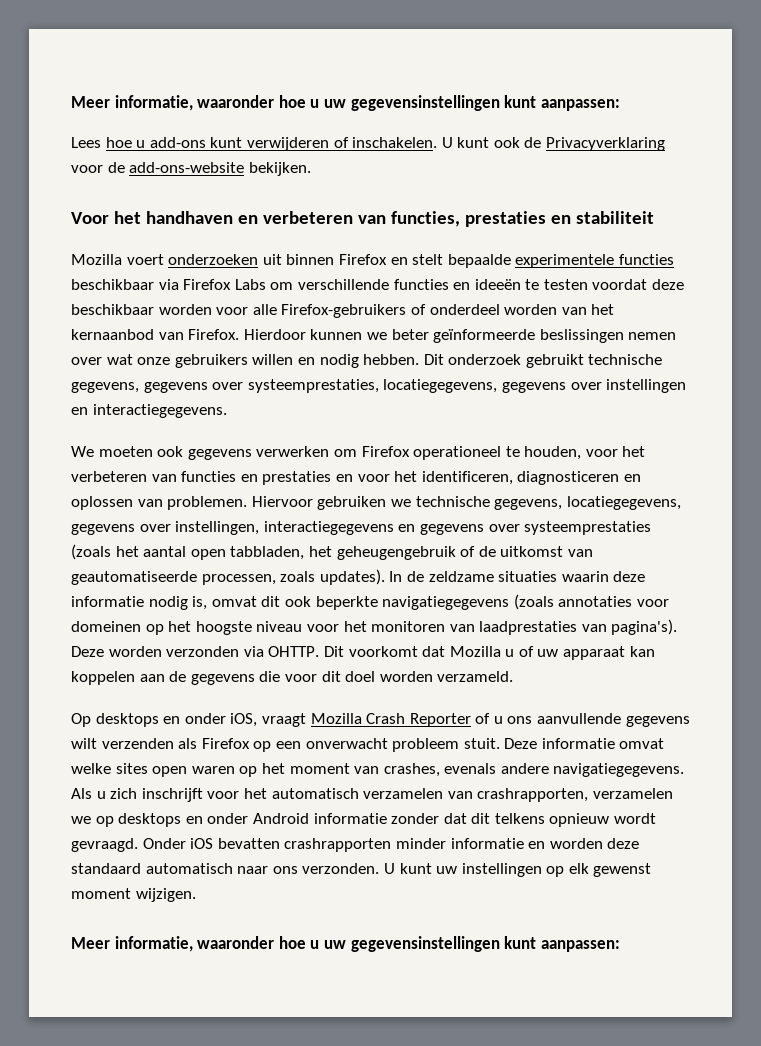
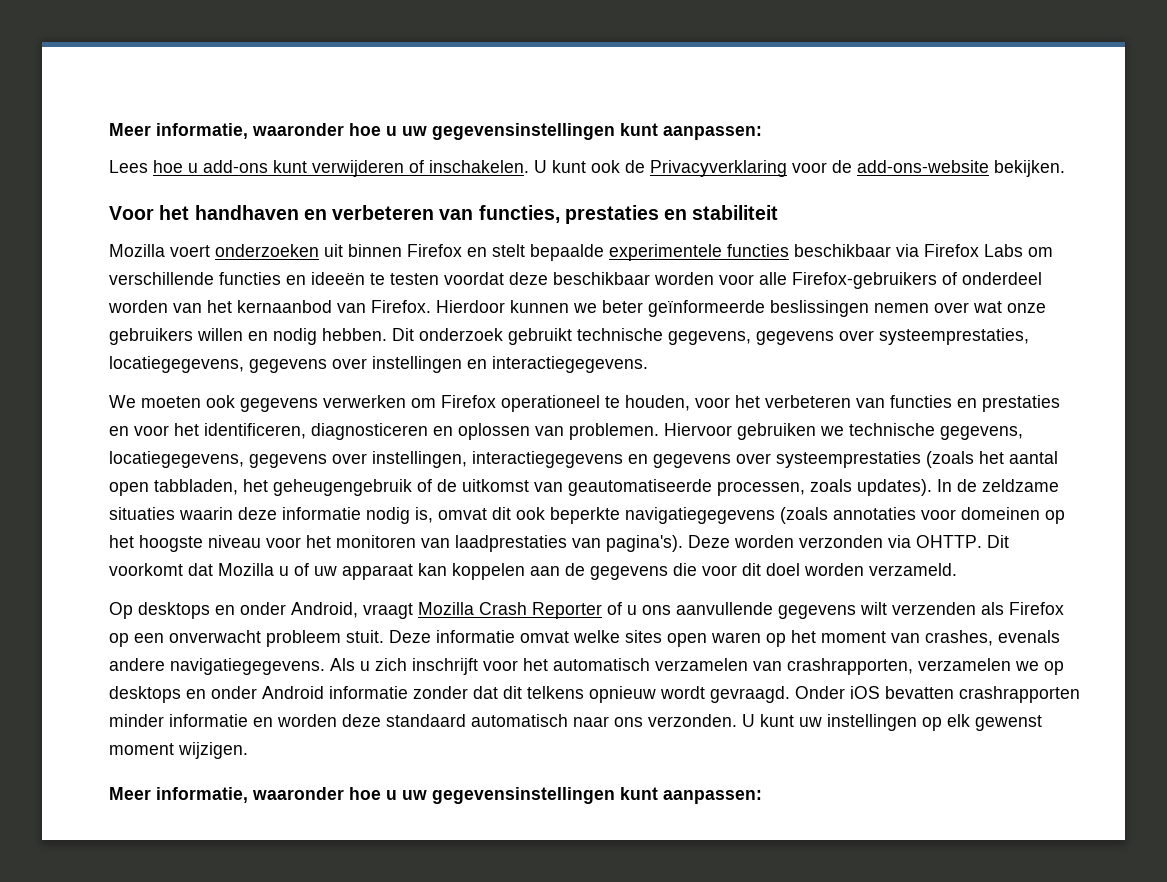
[230,713,258,727] iOS, -> [291,602,358,618] Android,

